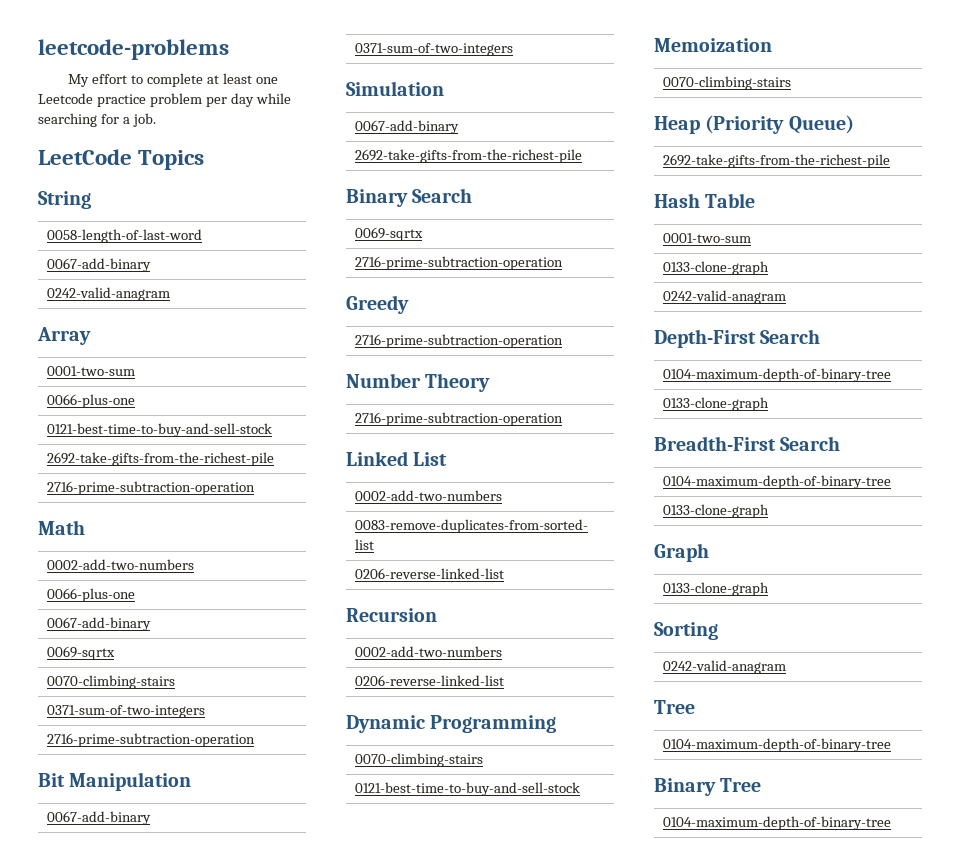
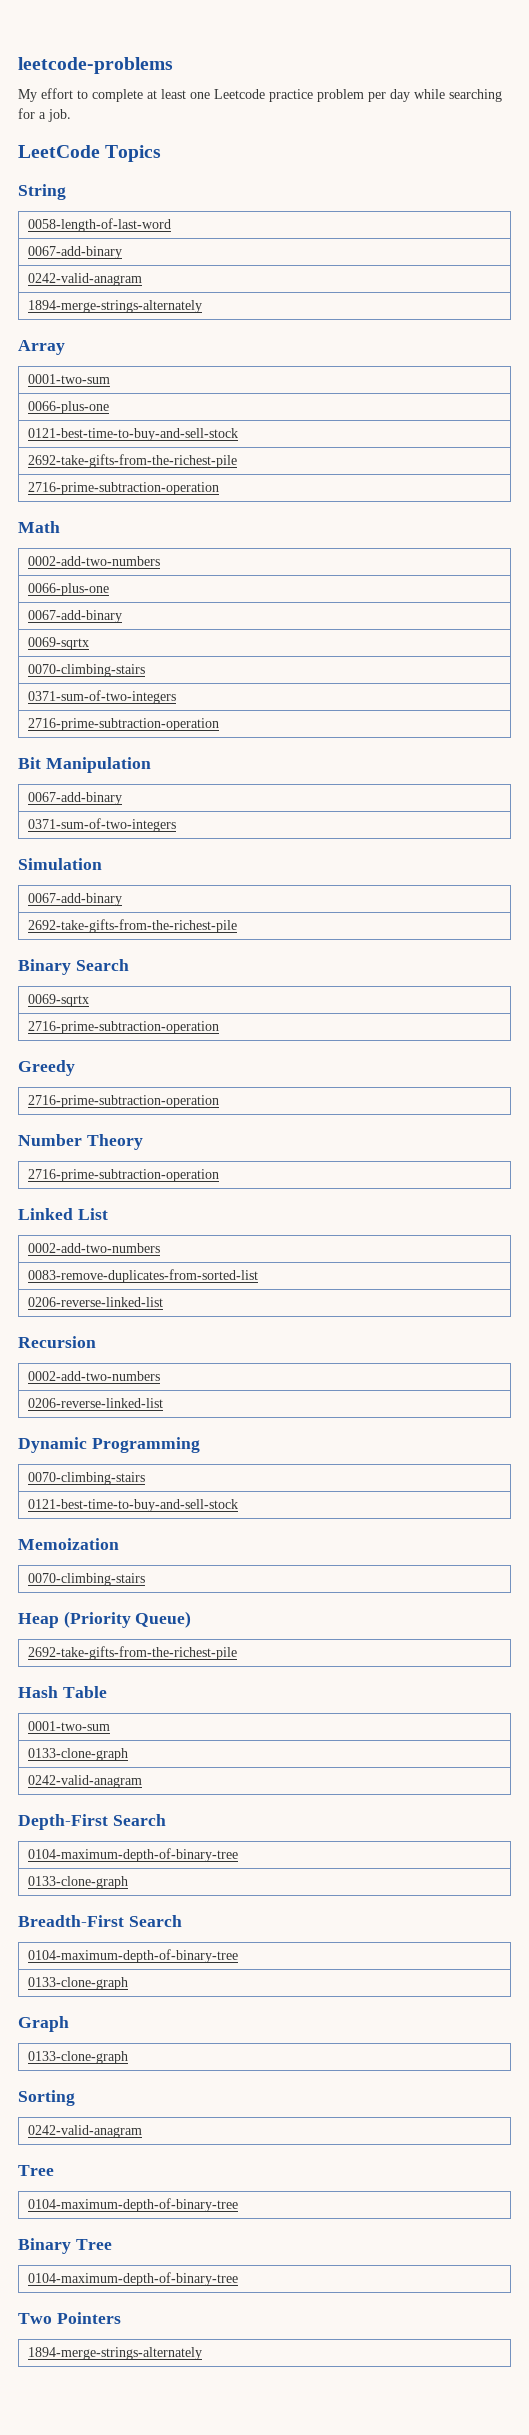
(170, 294) none -> [27,300,202,313] // 1894-merge-strings-alternately
(891, 823) none -> [18,2312,121,2324] [27,2347,202,2360] // Two Pointers // 1894-merge-strings-alternately

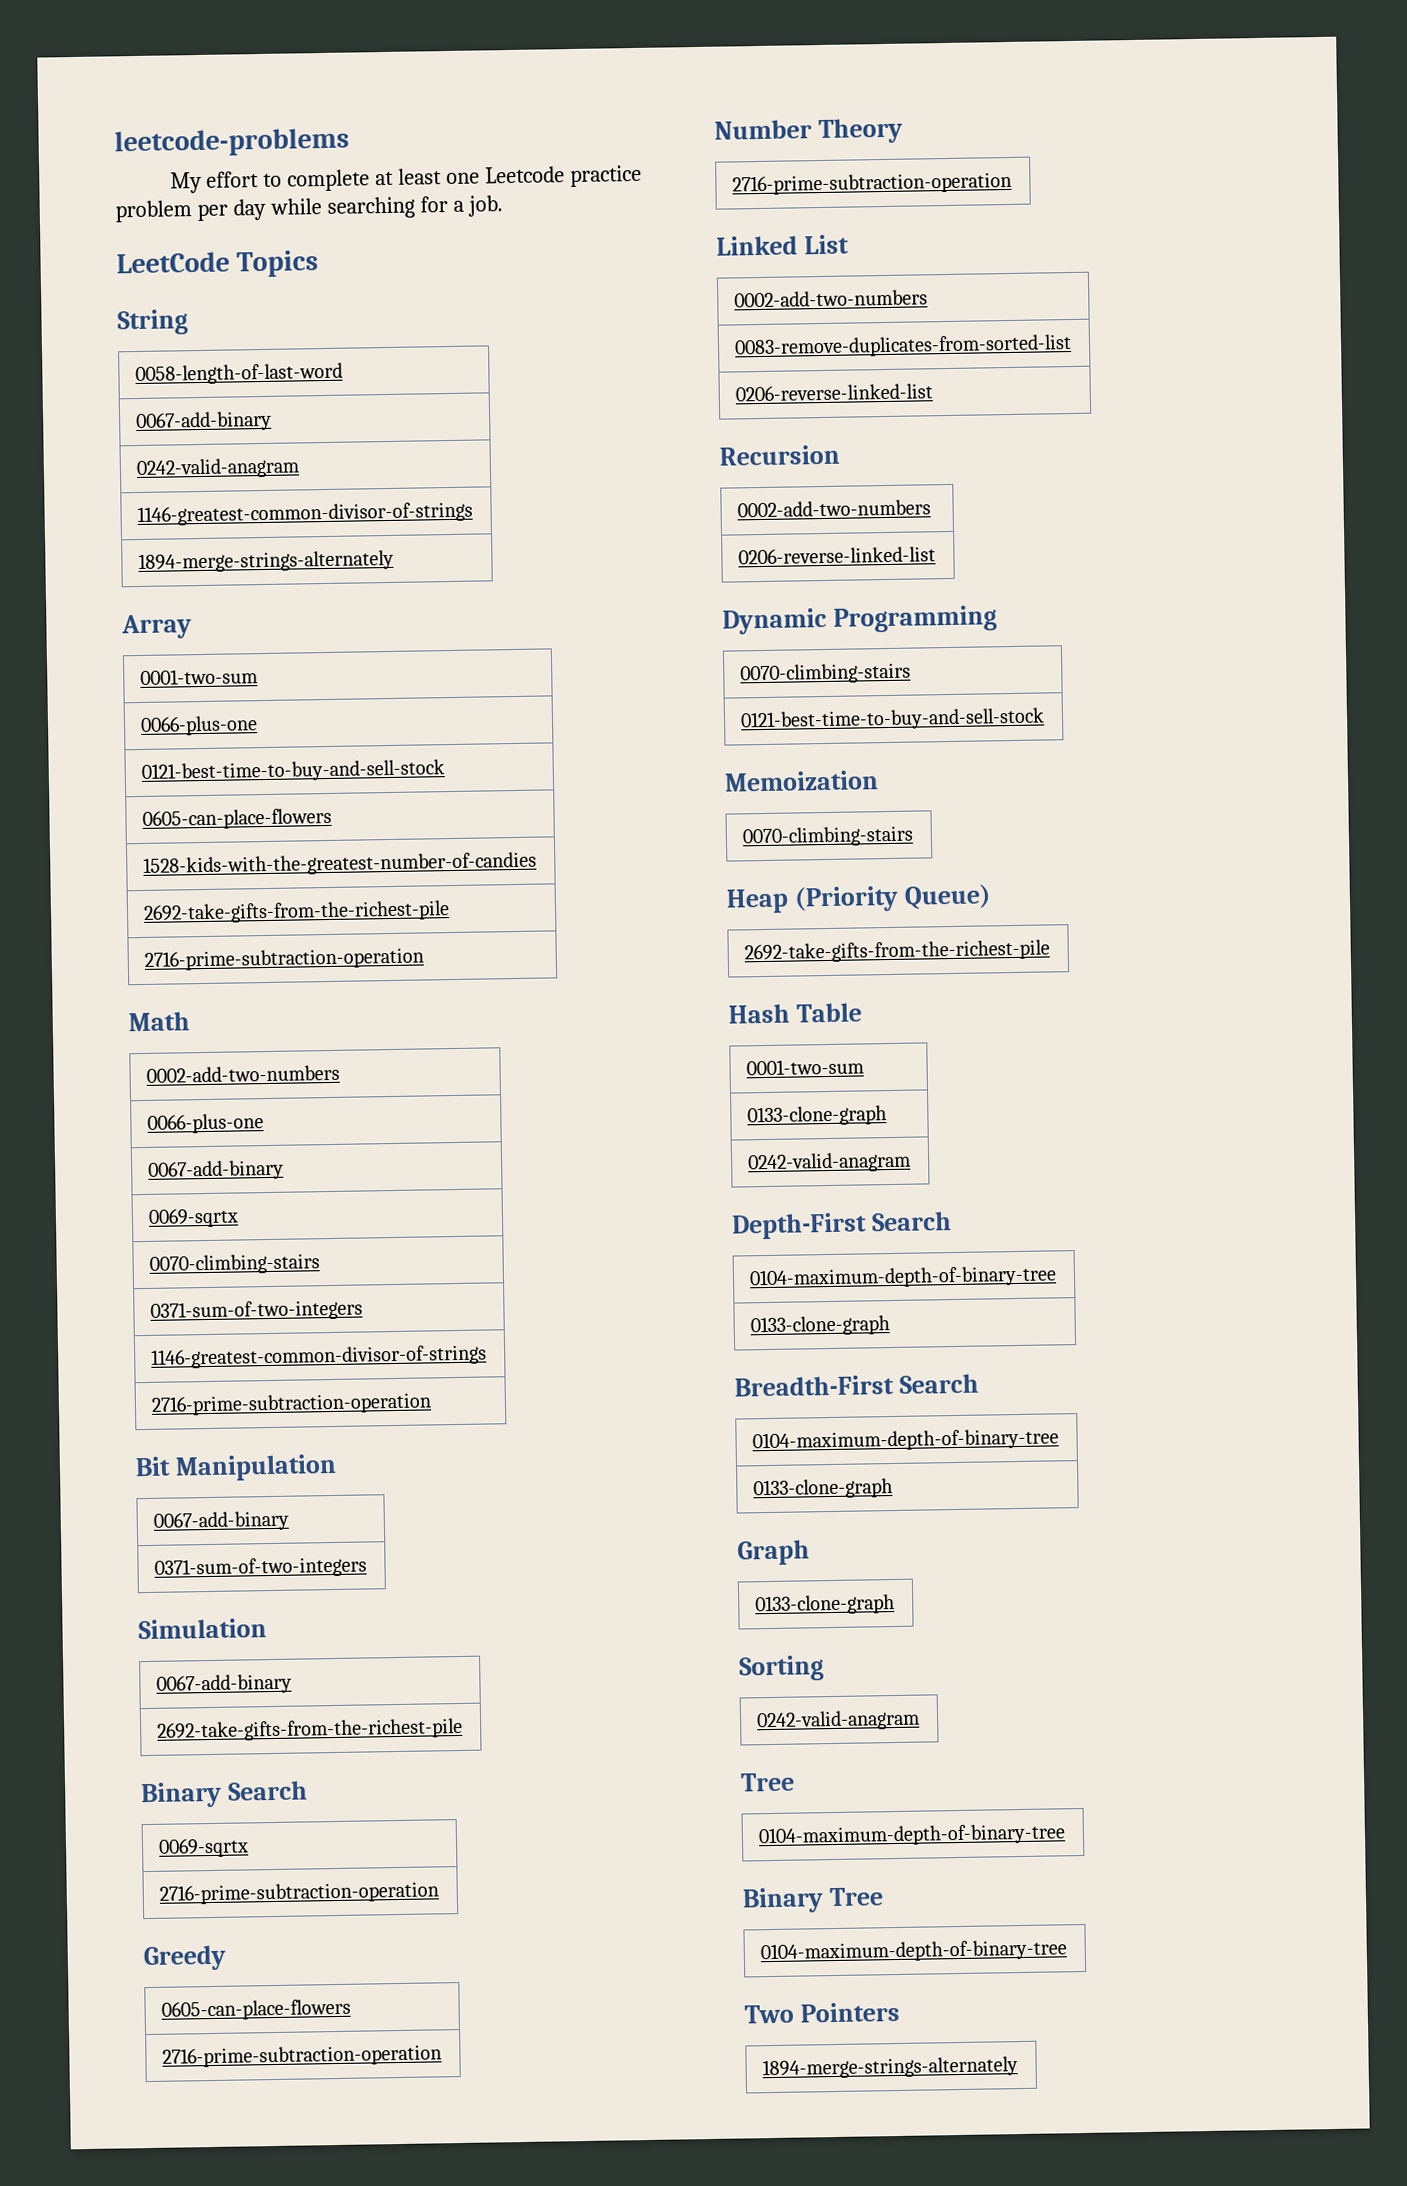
(142, 279) none -> [137,501,474,527] // 1146-greatest-common-divisor-of-strings
(238, 434) none -> [142,807,333,830] [143,851,538,877] // 0605-can-place-flowers // 1528-kids-with-the-greatest-number-of-candies
(176, 697) none -> [151,1344,488,1369] // 1146-greatest-common-divisor-of-strings
(75, 1068) none -> [161,1998,352,2021] // 0605-can-place-flowers

